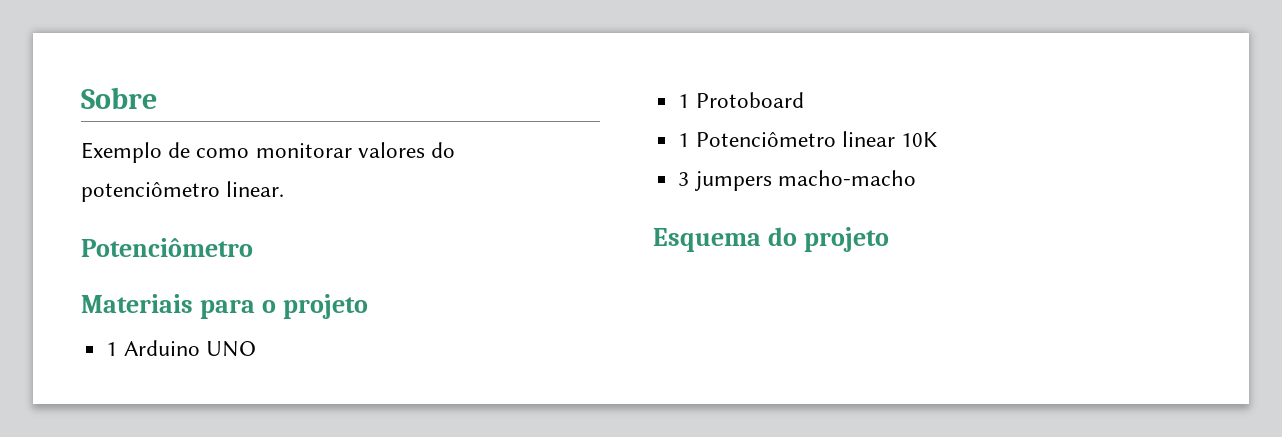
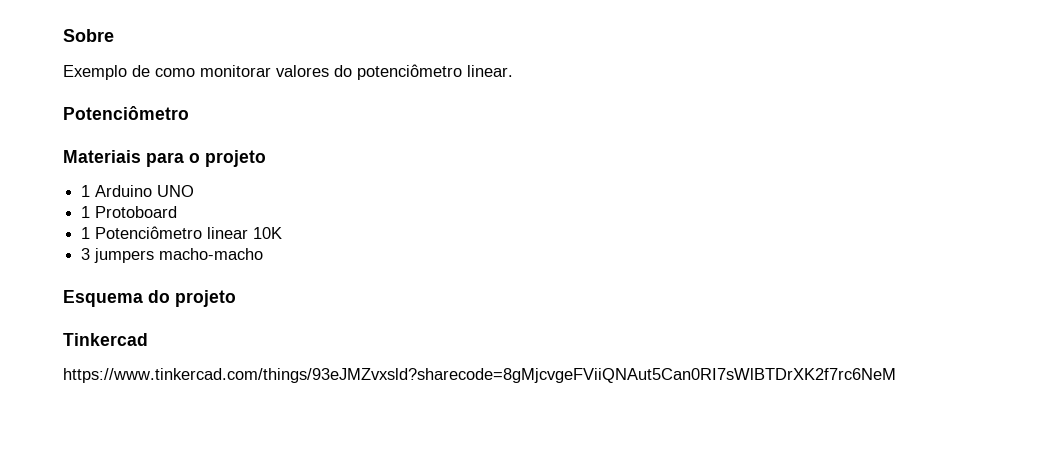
(889, 239) none -> [63,333,148,346] [63,368,896,383] // Tinkercad // https://www.tinkercad.com/things/93eJMZvxsld?sharecode=8gMjcvgeFViiQNAut5Can0RI7sWlBTDrXK2f7rc6NeM

